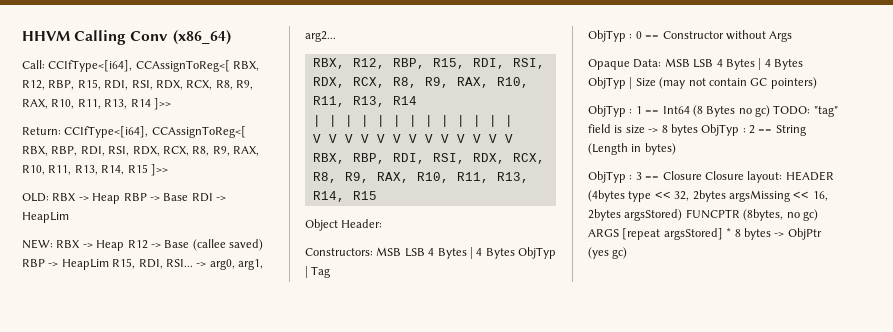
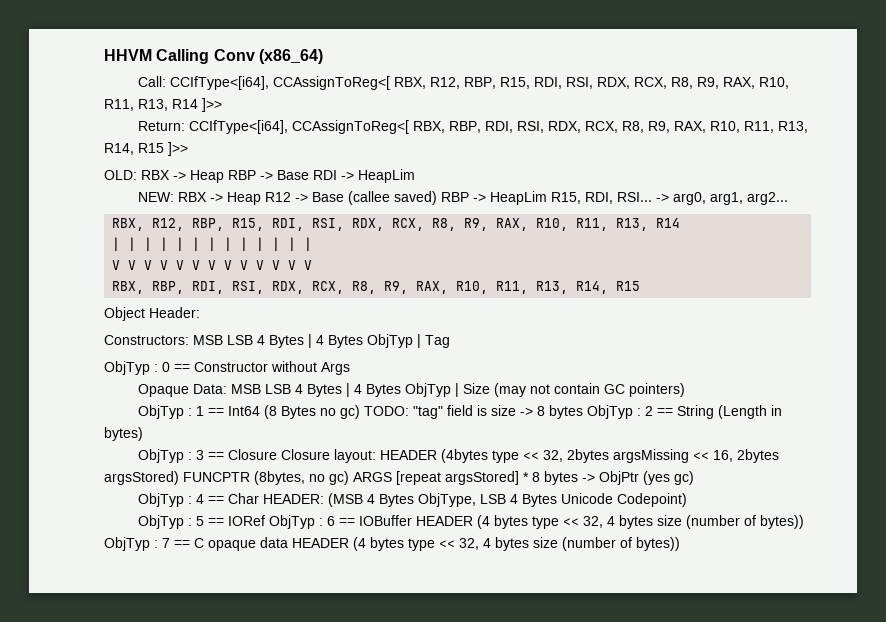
(628, 253) none -> [138,493,688,507] [138,515,805,529] [104,537,680,551] // ObjTyp : 4 == Char HEADER: (MSB 4 Bytes ObjType, LSB 4 Bytes Unicode Codepoint) // ObjTyp : 5 == IORef ObjTyp : 6 == IOBuffer HEADER (4 bytes type << 32, 4 bytes size (number of bytes)) ObjTyp : 7 == C opaque data HEADER (4 bytes type << 32, 4 bytes size (number of bytes))

